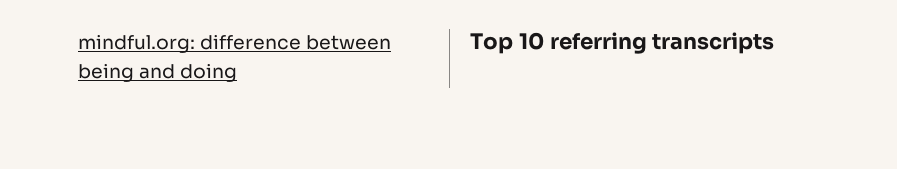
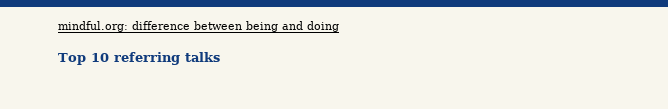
[652,32,775,54] transcripts -> [184,52,220,62] talks

